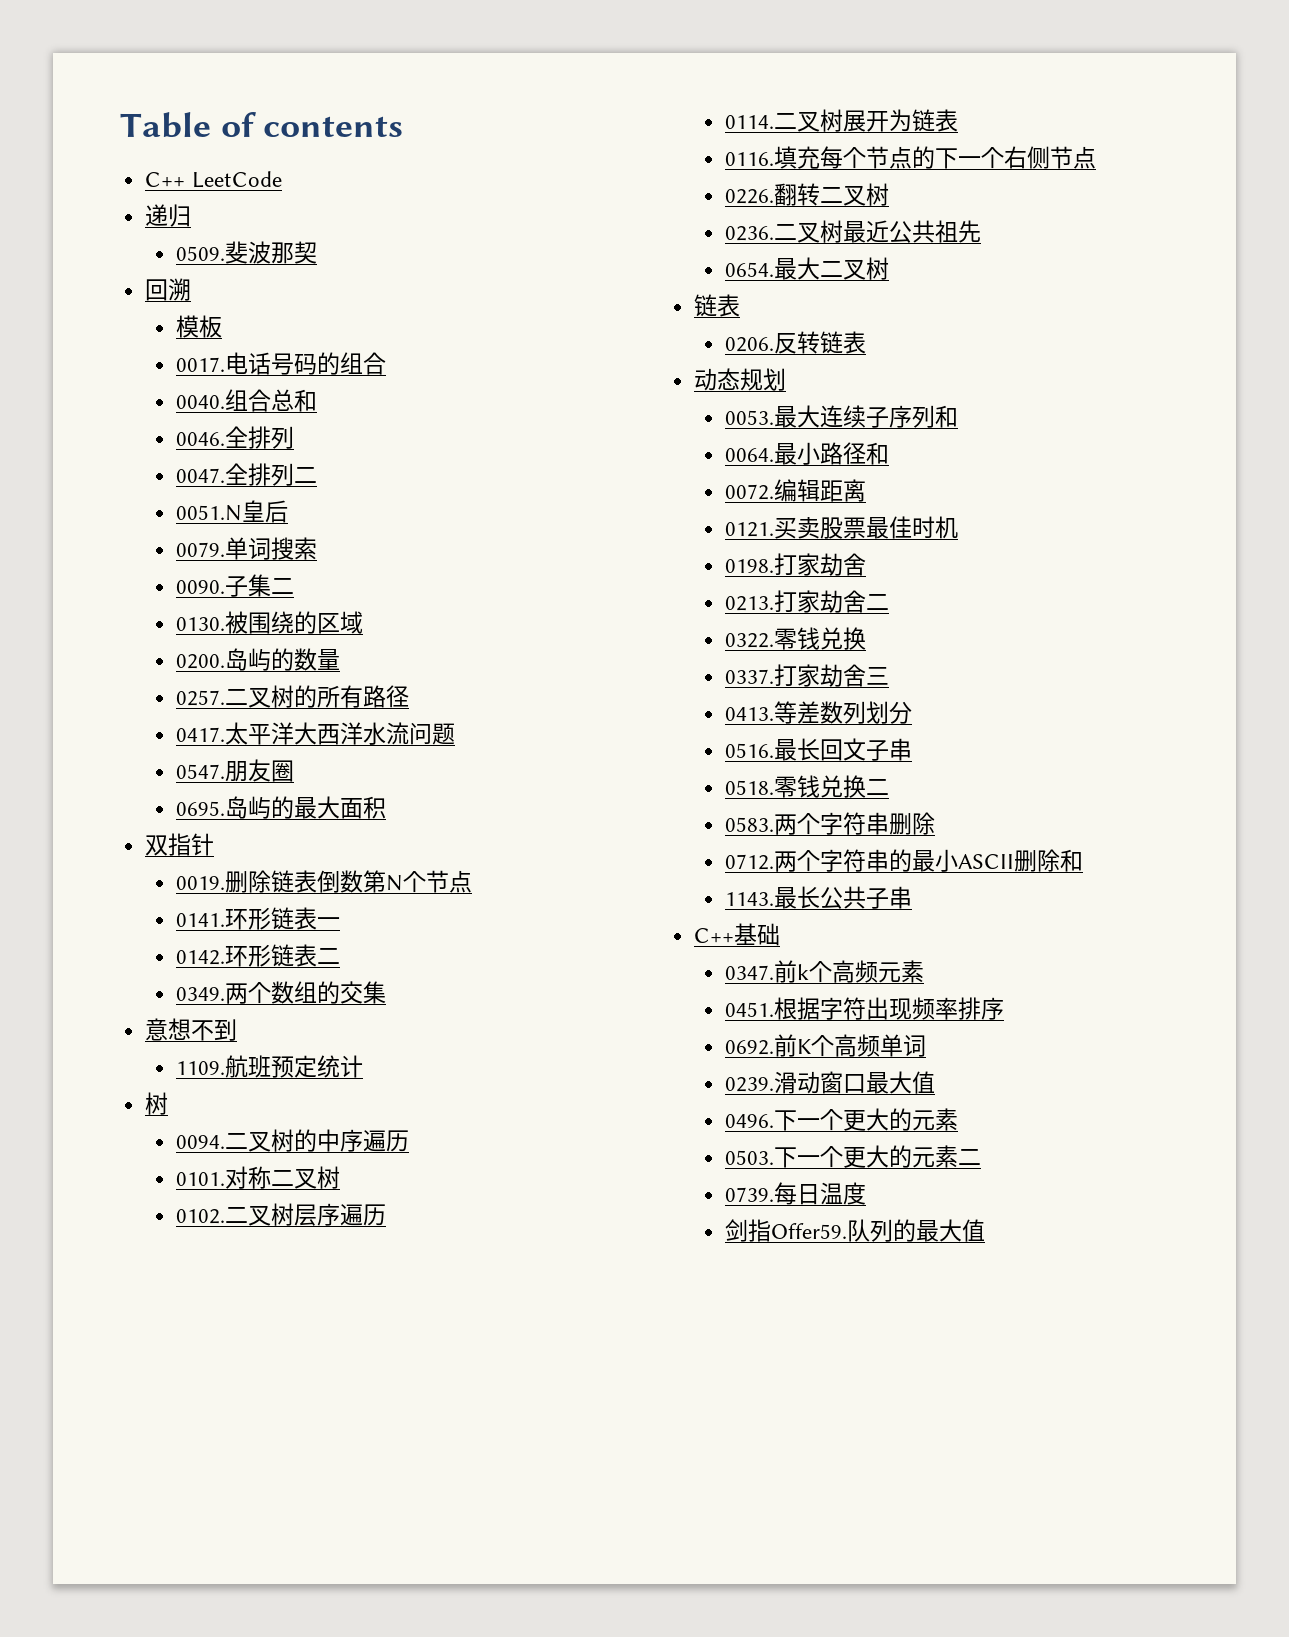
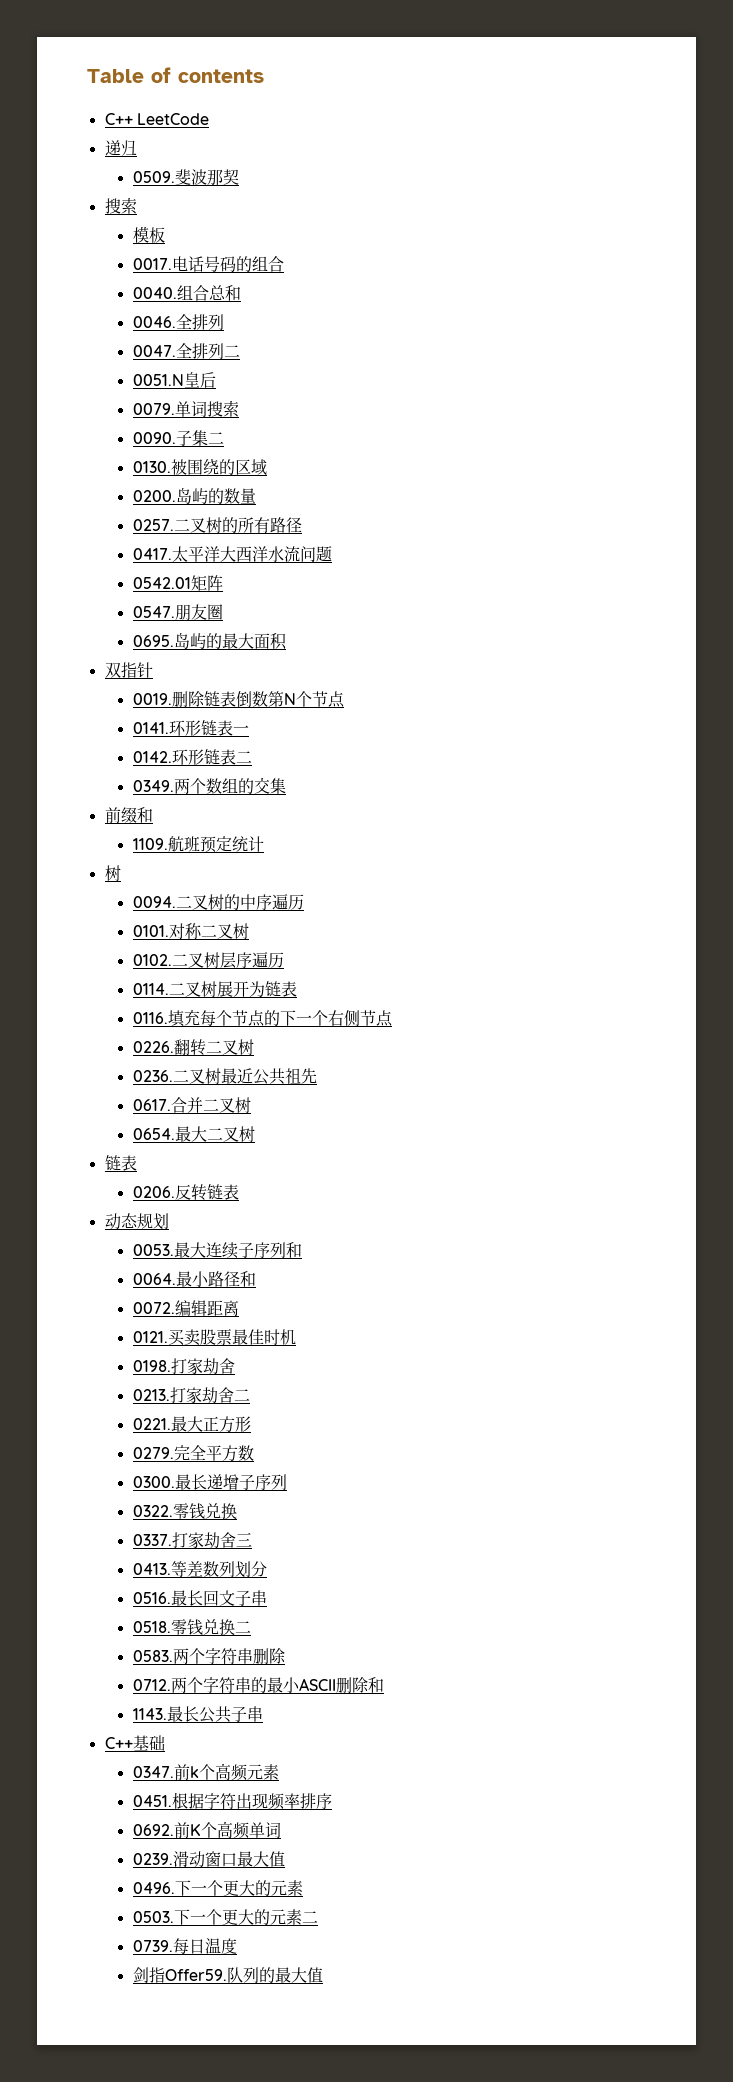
[145,278,192,301] 回溯 -> [104,197,137,214] 搜索
(456, 734) none -> [132,575,223,591] // 0542.01矩阵
[145,1018,238,1041] 意想不到 -> [104,807,153,823] 前缀和
(982, 231) none -> [132,1097,251,1113] // 0617.合并二叉树
(890, 602) none -> [132,1416,251,1433] [132,1445,254,1462] [132,1474,287,1490] // 0221.最大正方形 // 0279.完全平方数 // 0300.最长递增子序列

